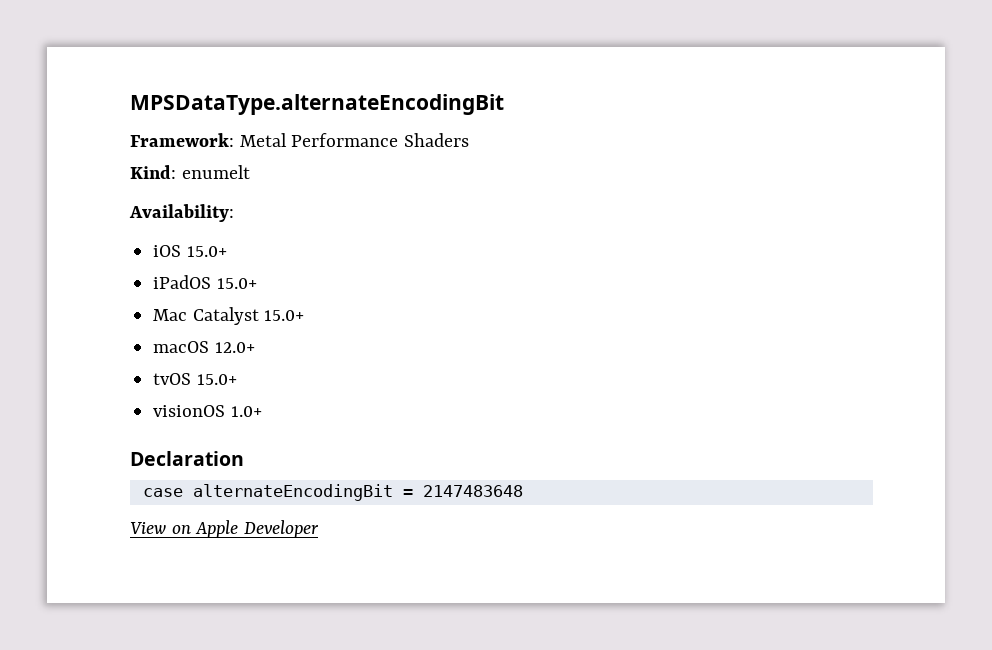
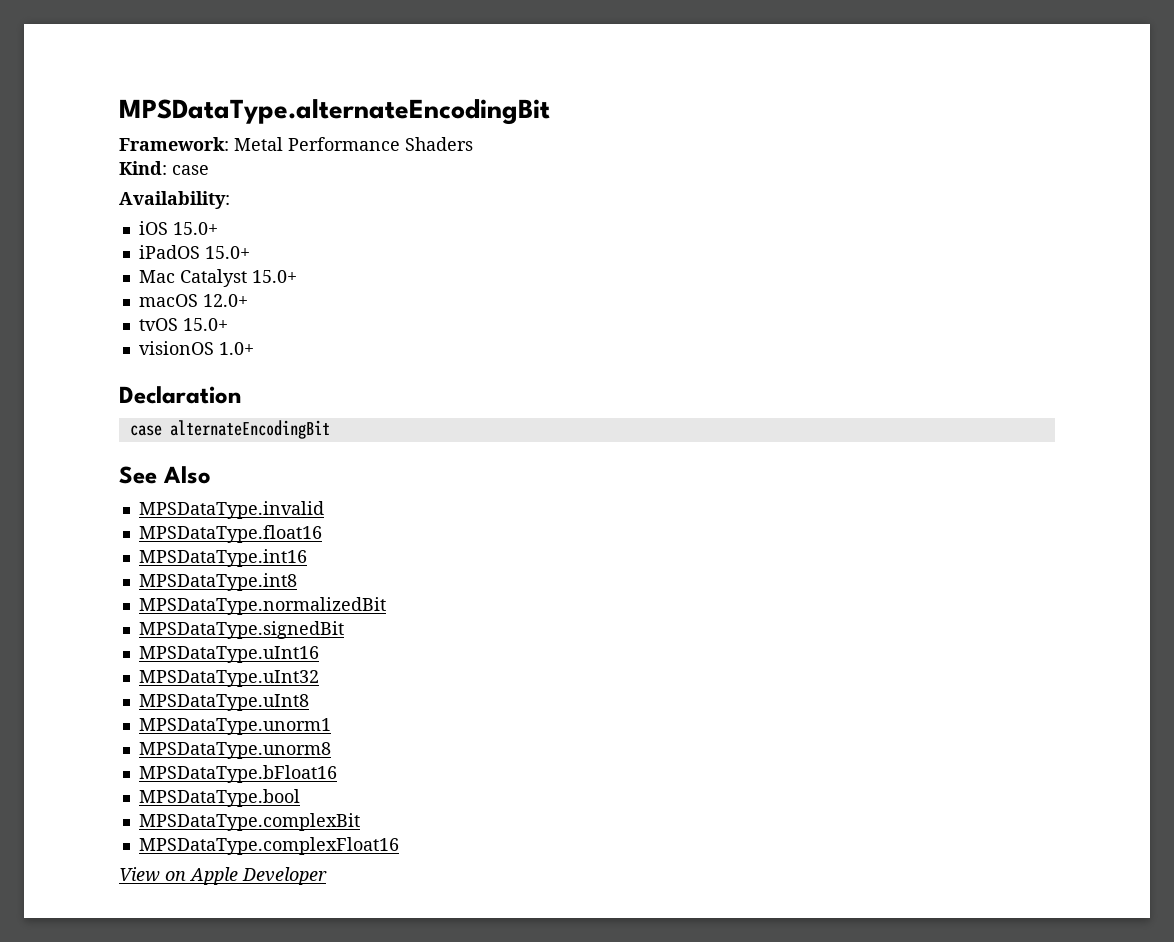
[181,165,250,179] enumelt -> [172,165,209,175] case
[402,485,523,497] = 2147483648 -> [119,466,211,484] [138,501,324,519] [138,525,322,543] [138,549,307,567] [138,573,297,591] [138,597,386,615] [138,621,344,639] [138,646,319,663] [138,670,319,687] [138,694,309,711] [138,718,331,735] [138,742,331,759] [138,765,337,783] [138,789,300,807] [138,813,360,831] [138,837,399,855] // See Also // MPSDataType.invalid // MPSDataType.float16 // MPSDataType.int16 // MPSDataType.int8 // MPSDataType.normalizedBit // MPSDataType.signedBit // MPSDataType.uInt16 // MPSDataType.uInt32 // MPSDataType.uInt8 // MPSDataType.unorm1 // MPSDataType.unorm8 // MPSDataType.bFloat16 // MPSDataType.bool // MPSDataType.complexBit // MPSDataType.complexFloat16

